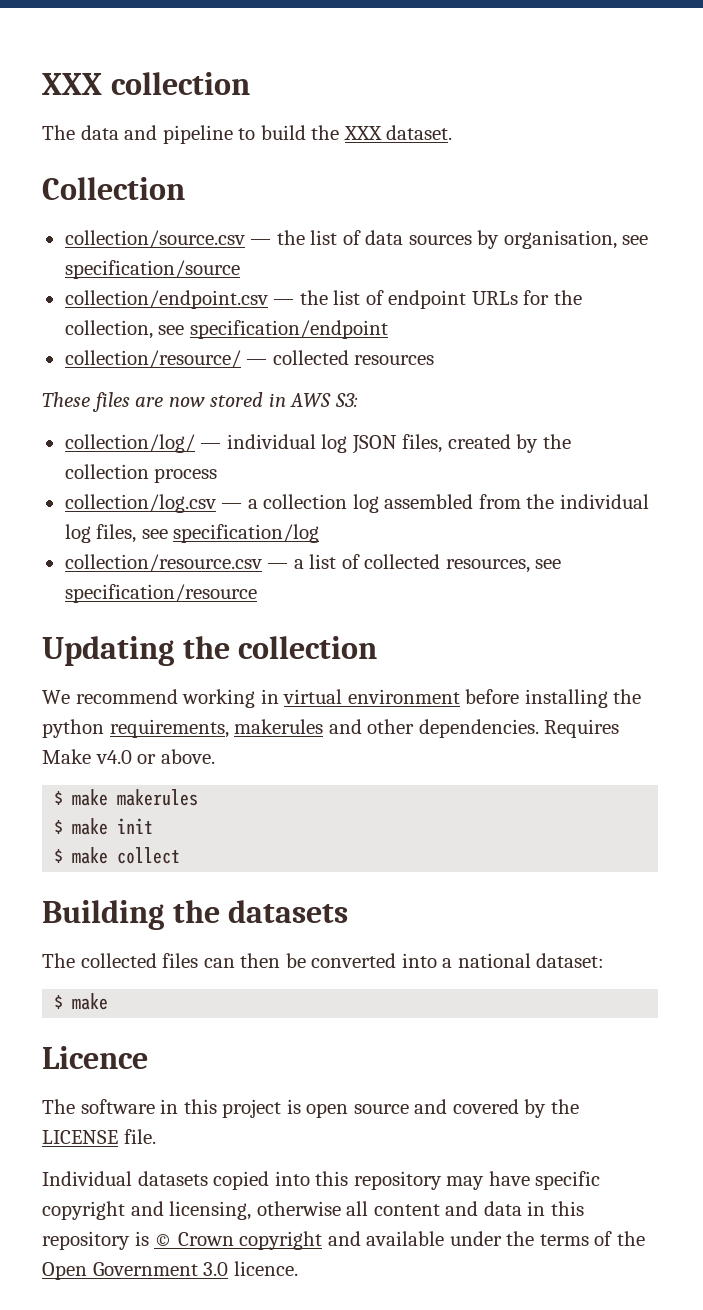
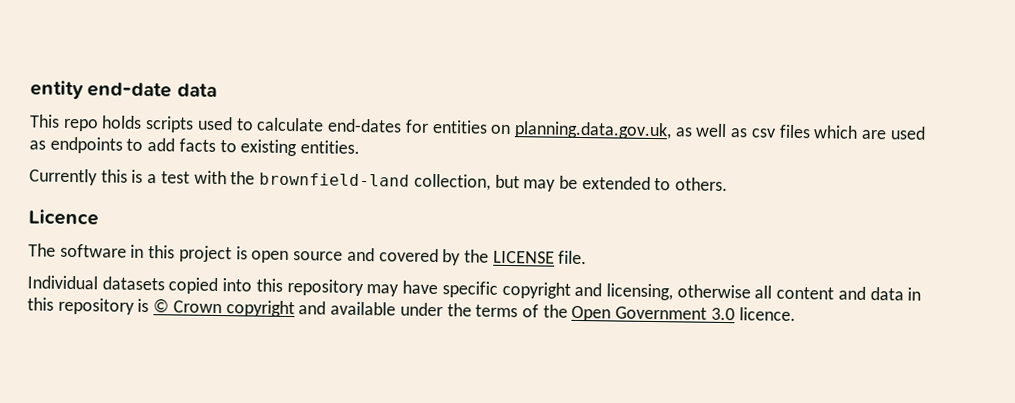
[42,72,250,95] [42,125,453,144] [42,177,185,200] [64,230,649,249] [64,260,240,279] [64,290,582,309] [64,320,388,339] [64,350,435,368] [42,392,358,412] [64,434,571,454] [64,464,218,483] [64,494,649,513] [64,524,320,543] [64,554,562,573] [64,584,257,603] [42,636,378,666] [42,689,642,708] [42,719,620,738] [42,749,215,764] [54,789,199,806] [54,818,154,835] [54,847,181,864] [42,900,349,930] [42,953,605,968] [54,993,109,1010] XXX collection // The data and pipeline to build the XXX dataset. // Collection // collection/source.csv — the list of data sources by organisation, see specification/source // collection/endpoint.csv — the list of endpoint URLs for the collection, see specification/endpoint // collection/resource/ — collected resources // These files are now stored in AWS S3: // collection/log/ — individual log JSON files, created by the collection process // collection/log.csv — a collection log assembled from the individual log files, see specification/log // collection/resource.csv — a list of collected resources, see specification/resource // Updating the collection // We recommend working in virtual environment before installing the python requirements, makerules and other dependencies. Requires Make v4.0 or above. // $ make makerules // $ make init // $ make collect // Building the datasets // The collected files can then be converted into a national dataset: // $ make -> [30,80,217,100] [29,114,926,140] [29,136,361,157] [29,168,729,192] entity end-date data // This repo holds scripts used to calculate end-dates for entities on planning.data.gov.uk, as well as csv files which are used as endpoints to add facts to existing entities. // Currently this is a test with the brownfield-land collection, but may be extended to others.

